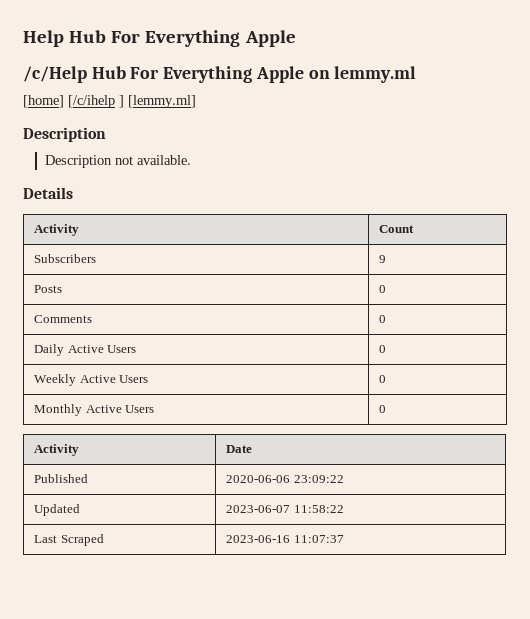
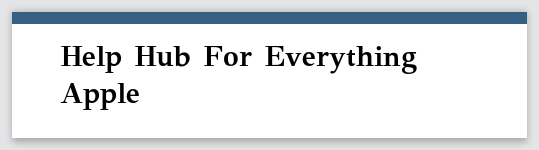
[23,66,417,83] [23,95,196,108] [23,127,106,142] [45,155,192,168] [23,187,73,199] [34,224,80,236] [379,225,415,233] [34,254,97,263] [379,255,387,263] [34,285,63,293] [379,285,387,293] [34,315,93,323] [379,315,387,323] [34,344,137,356] [379,345,387,353] [34,374,149,386] [379,375,387,383] [34,404,155,416] [379,405,387,413] [34,444,80,456] [226,445,253,453] [34,474,89,483] [226,475,344,483] [34,504,81,516] [226,505,344,513] [34,534,104,546] [226,535,344,543] // /c/Help Hub For Everything Apple on lemmy.ml // [home] [/c/ihelp ] [lemmy.ml] // Description // Description not available. // Details // Activity | Count // Subscribers | 9 // Posts | 0 // Comments | 0 // Daily Active Users | 0 // Weekly Active Users | 0 // Monthly Active Users | 0 // Activity | Date // Published | 2020-06-06 23:09:22 // Updated | 2023-06-07 11:58:22 // Last Scraped | 2023-06-16 11:07:37 -> (140, 96) none

